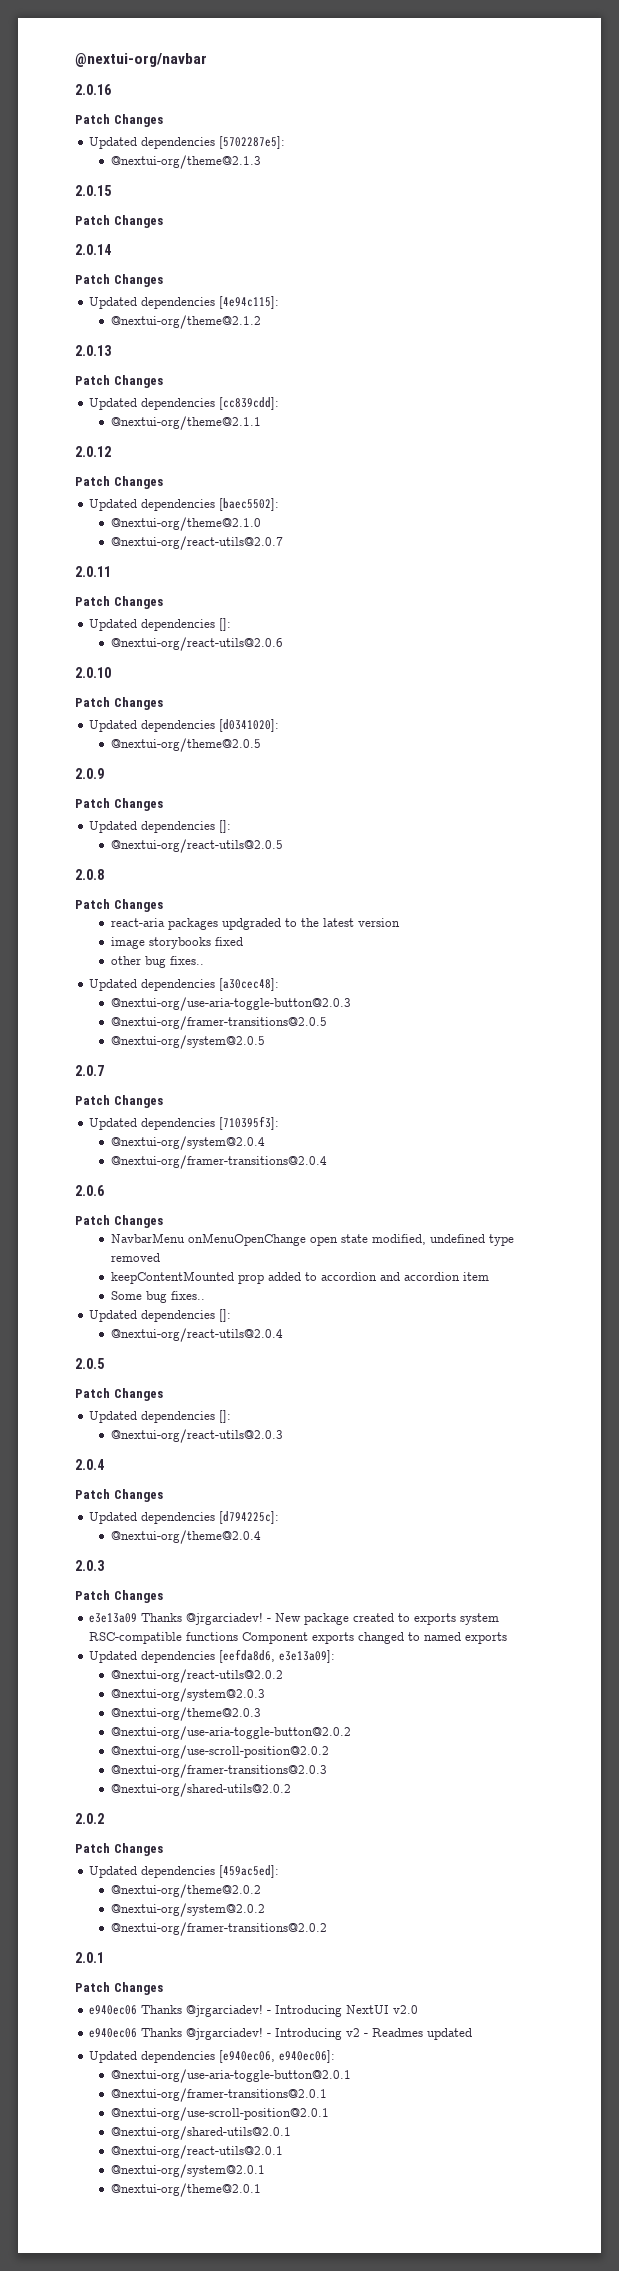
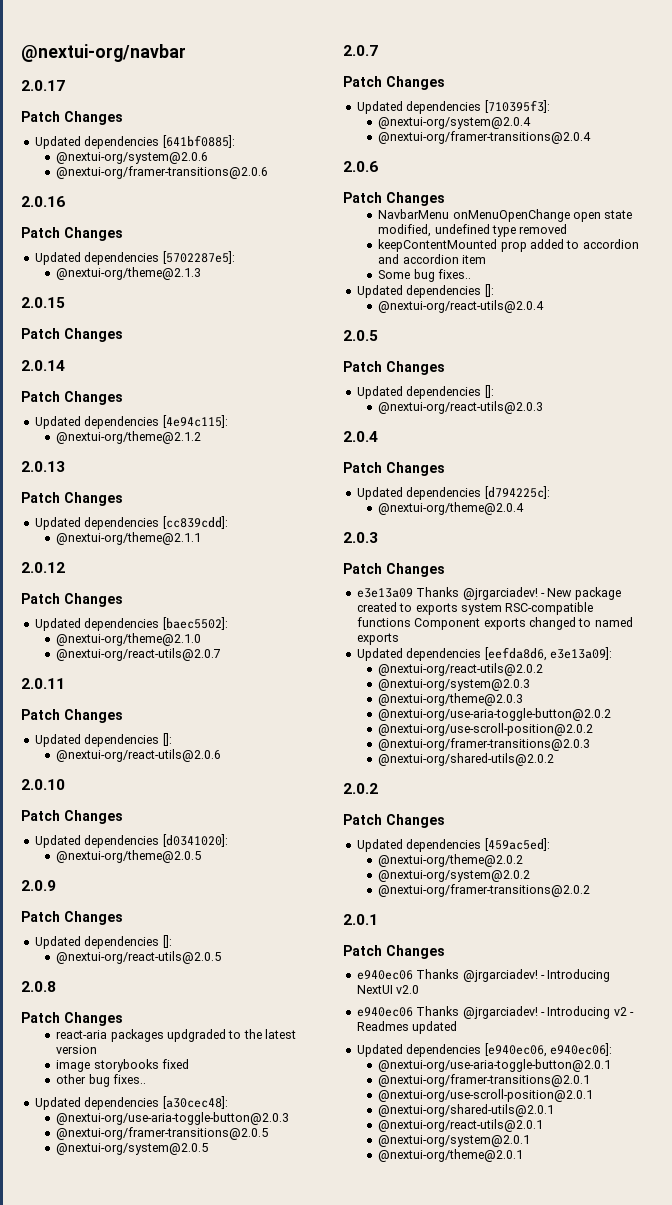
(207, 60) none -> [21,80,65,91] [21,111,123,125] [34,135,235,149] [56,152,209,164] [56,166,269,179] // 2.0.17 // Patch Changes // Updated dependencies [641bf0885]: // @nextui-org/system@2.0.6 // @nextui-org/framer-transitions@2.0.6

